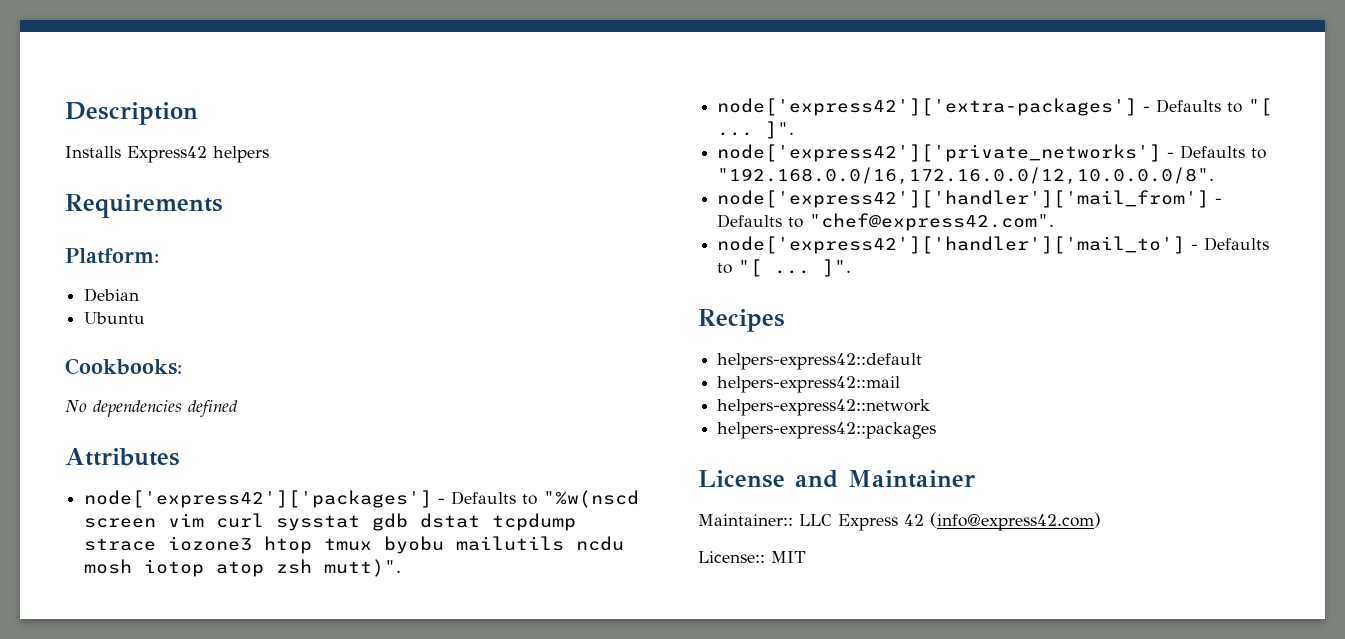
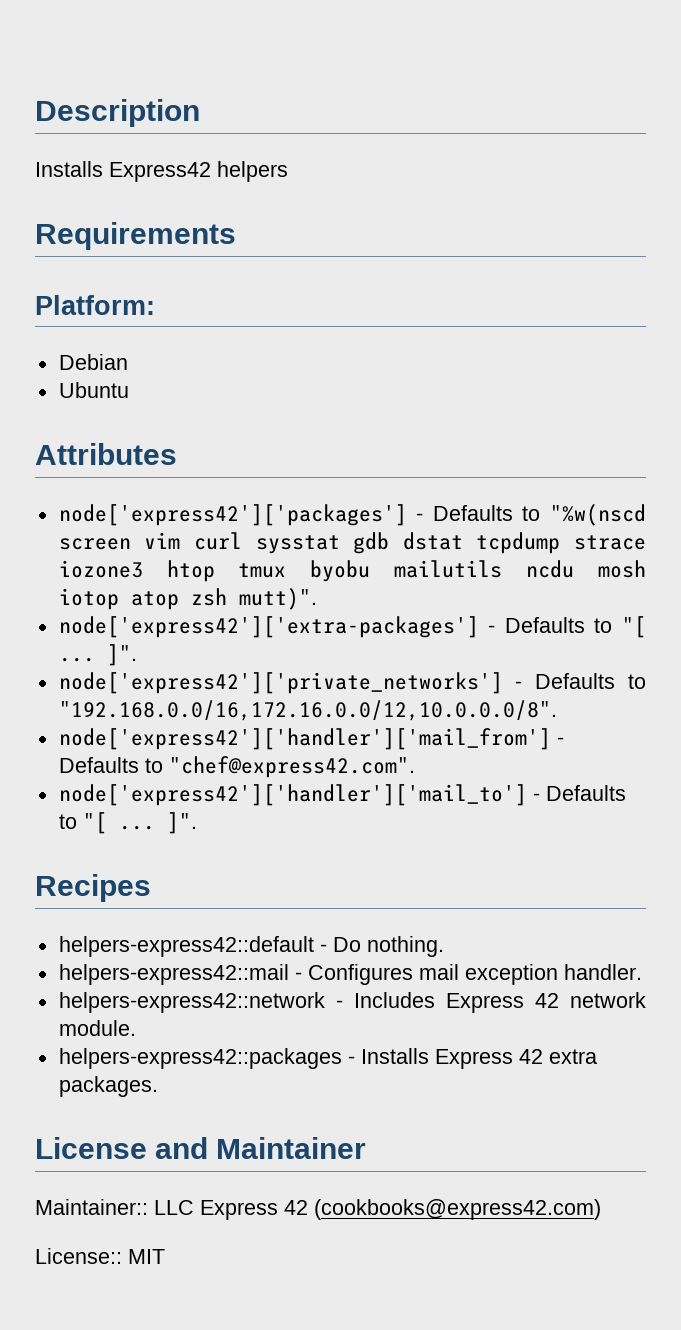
[65,358,182,375] [65,400,238,417] // Cookbooks: // No dependencies defined -> (129, 390) none
[717,376,901,393] [717,399,931,416] [717,422,937,439] // helpers-express42::mail // helpers-express42::network // helpers-express42::packages -> [319,936,444,957] [58,964,642,985] [58,992,646,1013] [58,1020,136,1036] [58,1048,597,1069] [58,1076,158,1097] - Do nothing. // helpers-express42::mail - Configures mail exception handler. // helpers-express42::network - Includes Express 42 network module. // helpers-express42::packages - Installs Express 42 extra packages.
[930,512,1101,531] (info@express42.com) -> [314,1199,601,1220] (cookbooks@express42.com)

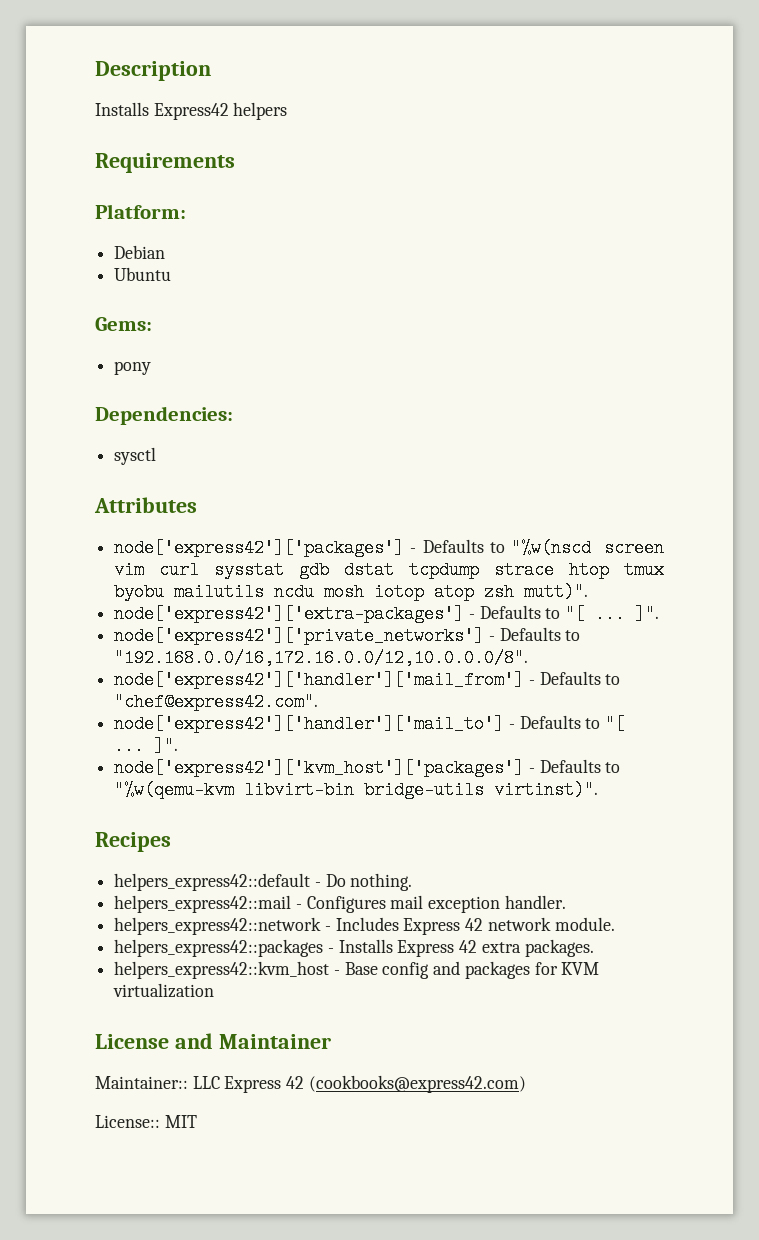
(129, 390) none -> [95,317,152,331] [114,361,152,375] [95,406,233,425] [114,447,157,465] // Gems: // pony // Dependencies: // sysctl
[58,560,143,578] iozone3 -> (555, 570) none
(197, 823) none -> [114,759,621,777] [114,781,599,799] // node['express42']['kvm_host']['packages'] - Defaults to "%w(qemu-kvm libvirt-bin bridge-utils virtinst)".
[58,936,314,957] helpers-express42::default -> [114,873,311,891] helpers_express42::default
[58,964,289,985] helpers-express42::mail -> [114,895,292,913] helpers_express42::mail
[58,992,325,1013] helpers-express42::network -> [114,917,322,935] helpers_express42::network
[58,1048,342,1069] helpers-express42::packages -> [114,939,324,957] helpers_express42::packages
(158, 1086) none -> [114,961,600,979] [113,983,215,998] // helpers_express42::kvm_host - Base config and packages for KVM virtualization

